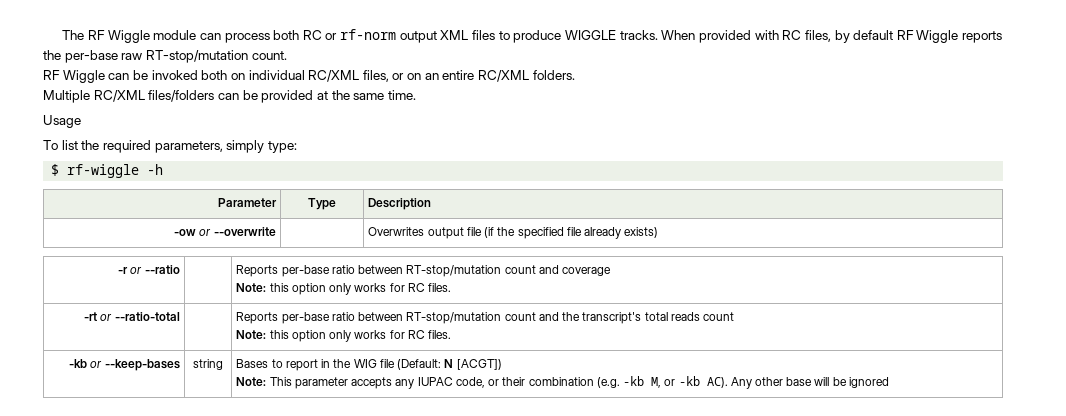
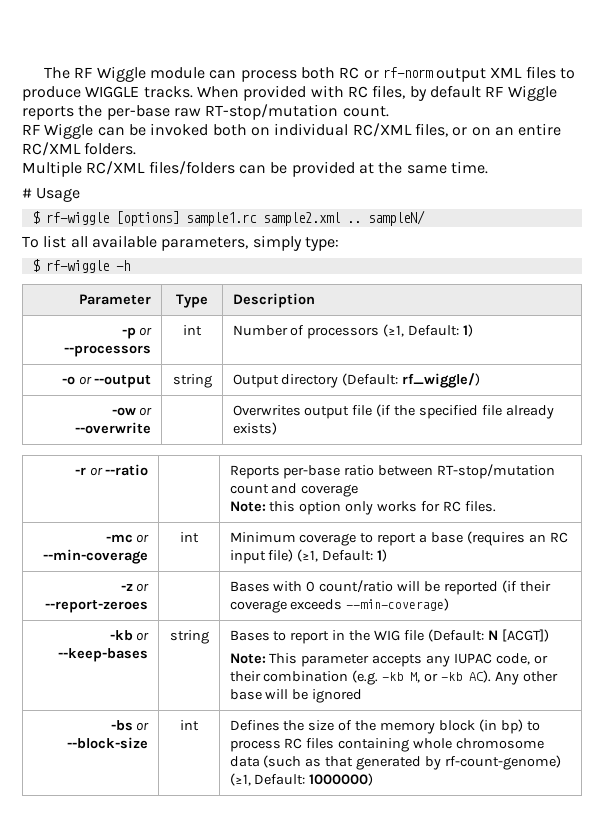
(416, 95) none -> [22,188,32,198] #
(81, 121) none -> [31,210,425,226] // $ rf-wiggle [options] sample1.rc sample2.xml .. sampleN/
[81,140,151,153] the required -> [70,235,157,248] all available
(432, 204) none -> [121,327,153,339] [64,345,152,357] [183,325,202,336] [232,324,474,339] [61,375,152,388] [172,374,212,388] [232,373,481,388] // -p or --processors | int | Number of processors (≥1, Default: 1) // -o or --output | string | Output directory (Default: rf_wiggle/)
[84,312,180,321] [236,312,735,324] [236,330,452,342] -rt or --ratio-total | | Reports per-base ratio between RT-stop/mutation count and the transcript's total reads count // Note: this option only works for RC files. -> [105,534,150,543] [43,549,149,564] [180,532,199,543] [229,531,568,546] [229,549,388,564] [120,583,150,592] [45,600,149,613] [229,580,551,595] [229,598,450,613] -mc or --min-coverage | int | Minimum coverage to report a base (requires an RC input file) (≥1, Default: 1) // -z or --report-zeroes | | Bases with 0 count/ratio will be reported (if their coverage exceeds --min-coverage)
(889, 382) none -> [110,720,150,731] [67,737,149,749] [180,720,199,731] [229,719,540,734] [229,738,545,752] [229,755,562,770] [229,773,374,786] // -bs or --block-size | int | Defines the size of the memory block (in bp) to process RC files containing whole chromosome data (such as that generated by rf-count-genome) (≥1, Default: 1000000)

